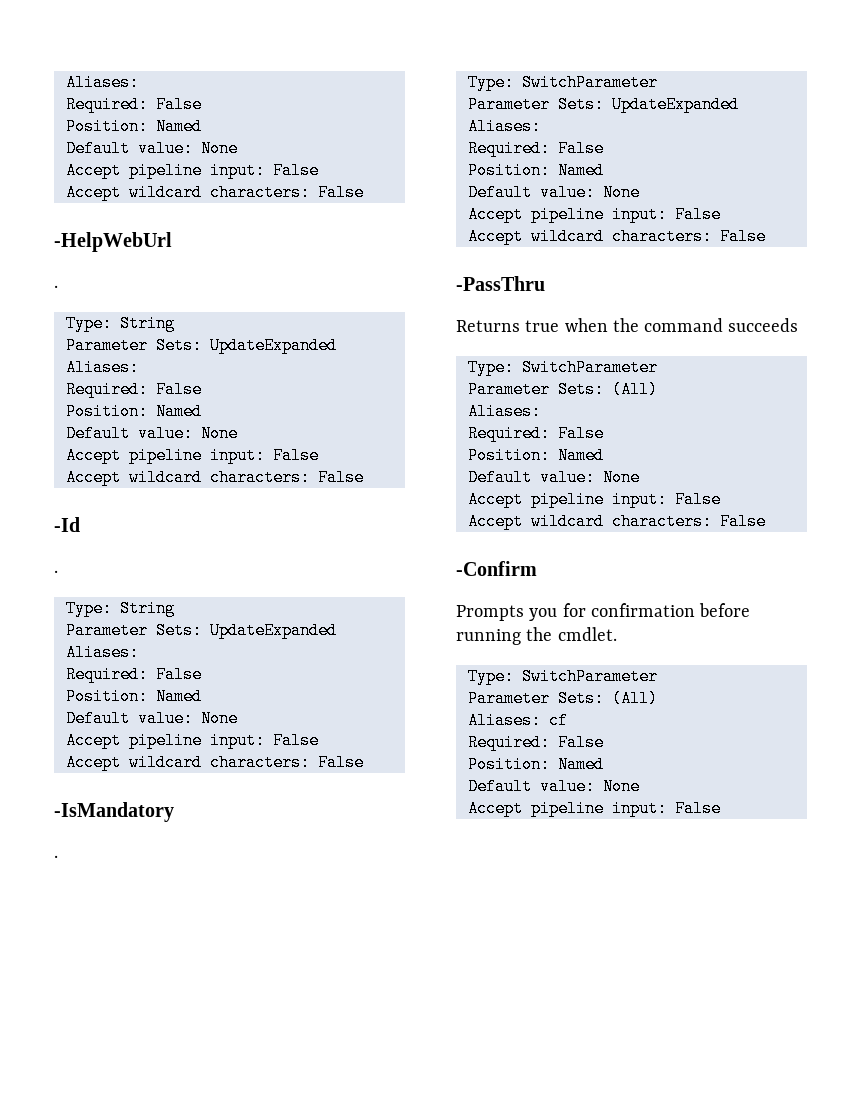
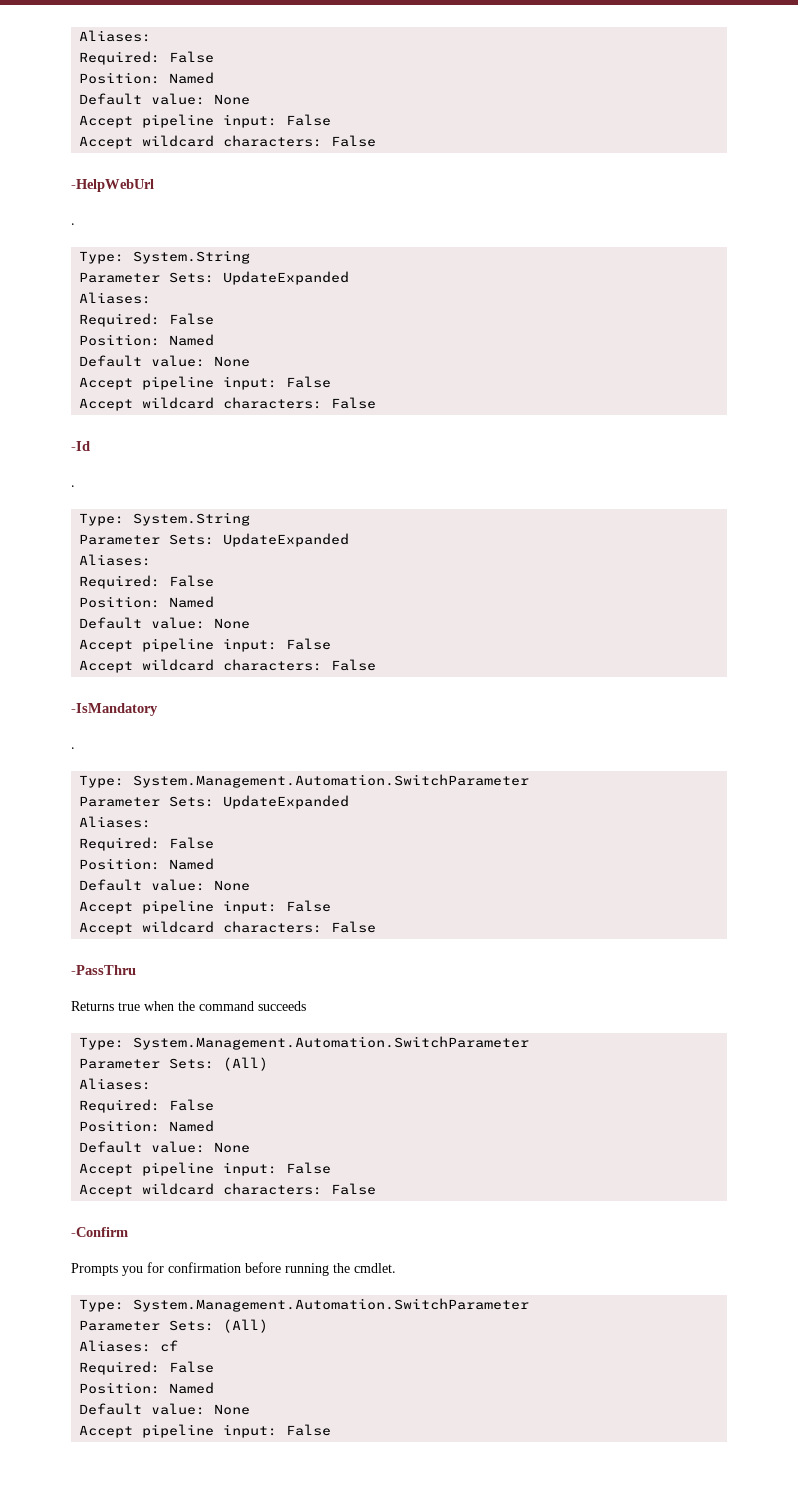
[119,315,175,332] String -> [133,250,251,264] System.String
[119,600,175,617] String -> [133,512,251,526] System.String
[521,74,658,91] SwitchParameter -> [133,774,530,788] System.Management.Automation.SwitchParameter
[521,359,658,376] SwitchParameter -> [133,1036,530,1050] System.Management.Automation.SwitchParameter
[521,668,658,685] SwitchParameter -> [133,1298,530,1312] System.Management.Automation.SwitchParameter

